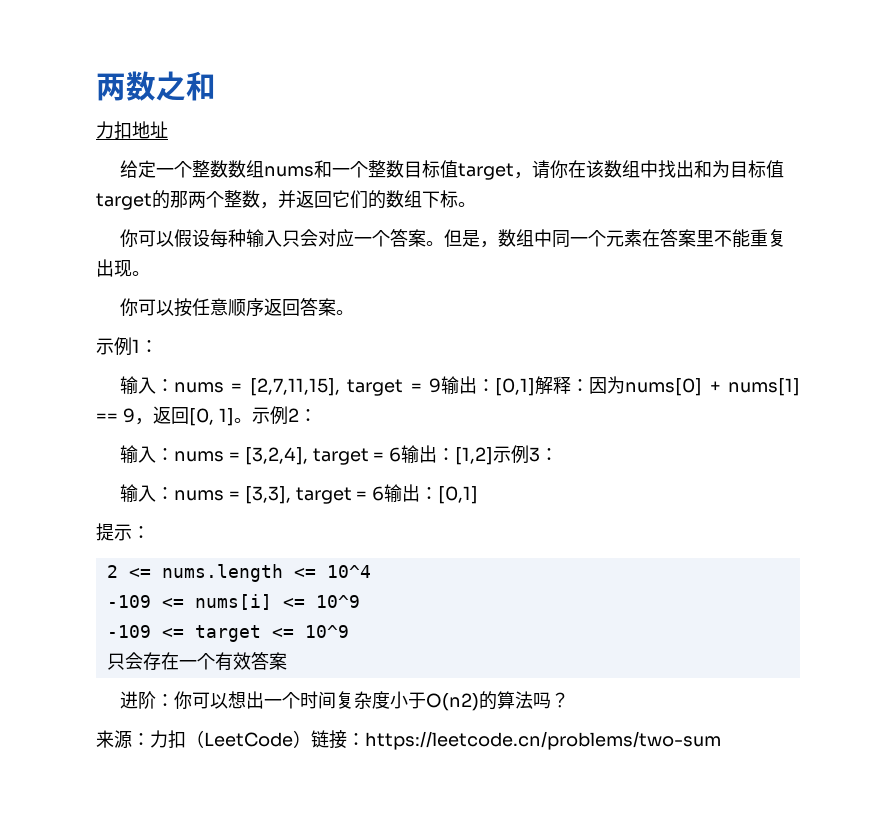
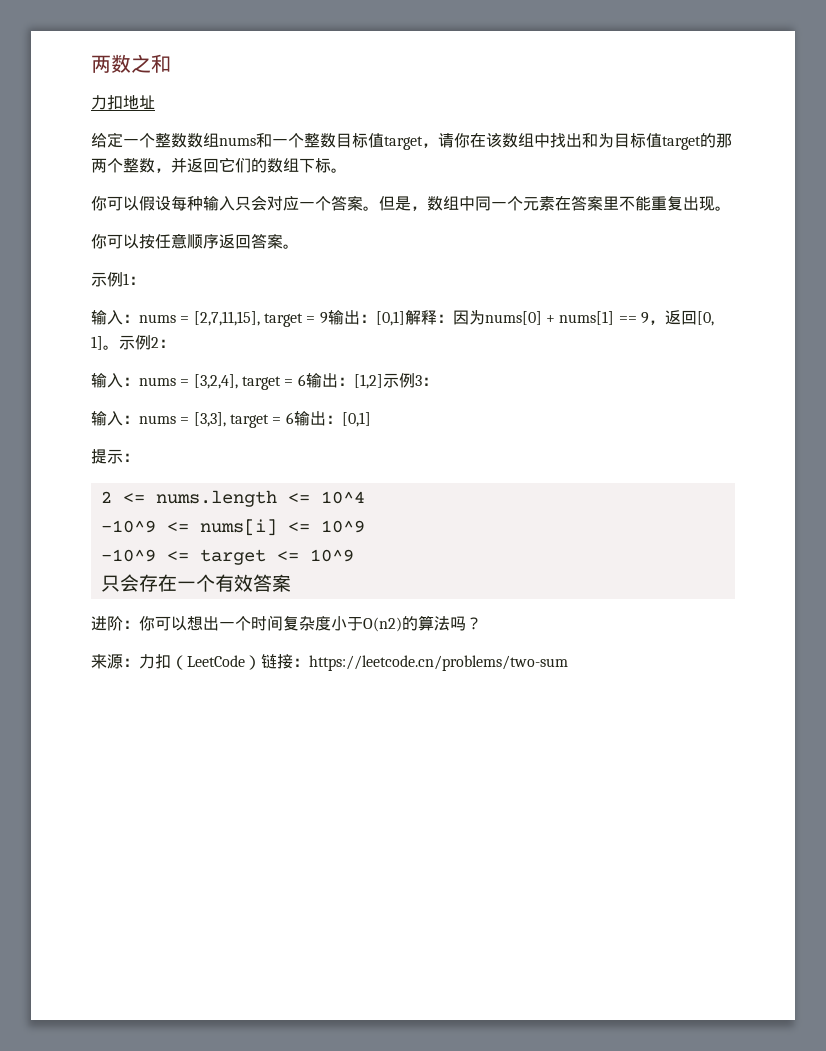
[106,595,151,608] -109 -> [100,520,156,533] -10^9
[106,625,151,638] -109 -> [100,549,156,562] -10^9

